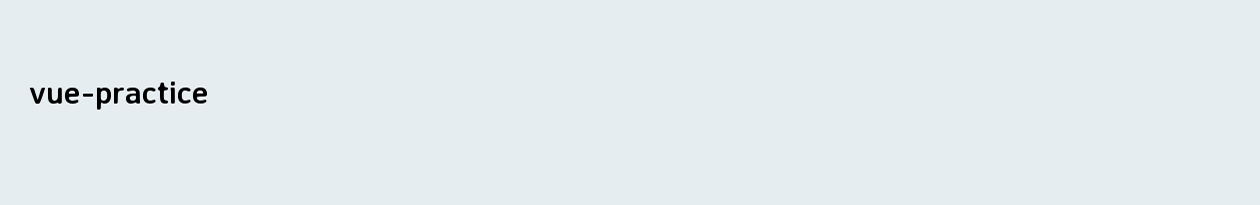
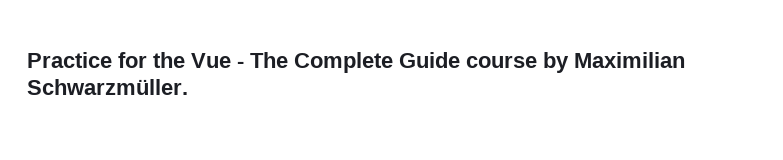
[28,81,210,110] vue-practice -> [27,52,685,73] [27,79,188,95] Practice for the Vue - The Complete Guide course by Maximilian Schwarzmüller.

